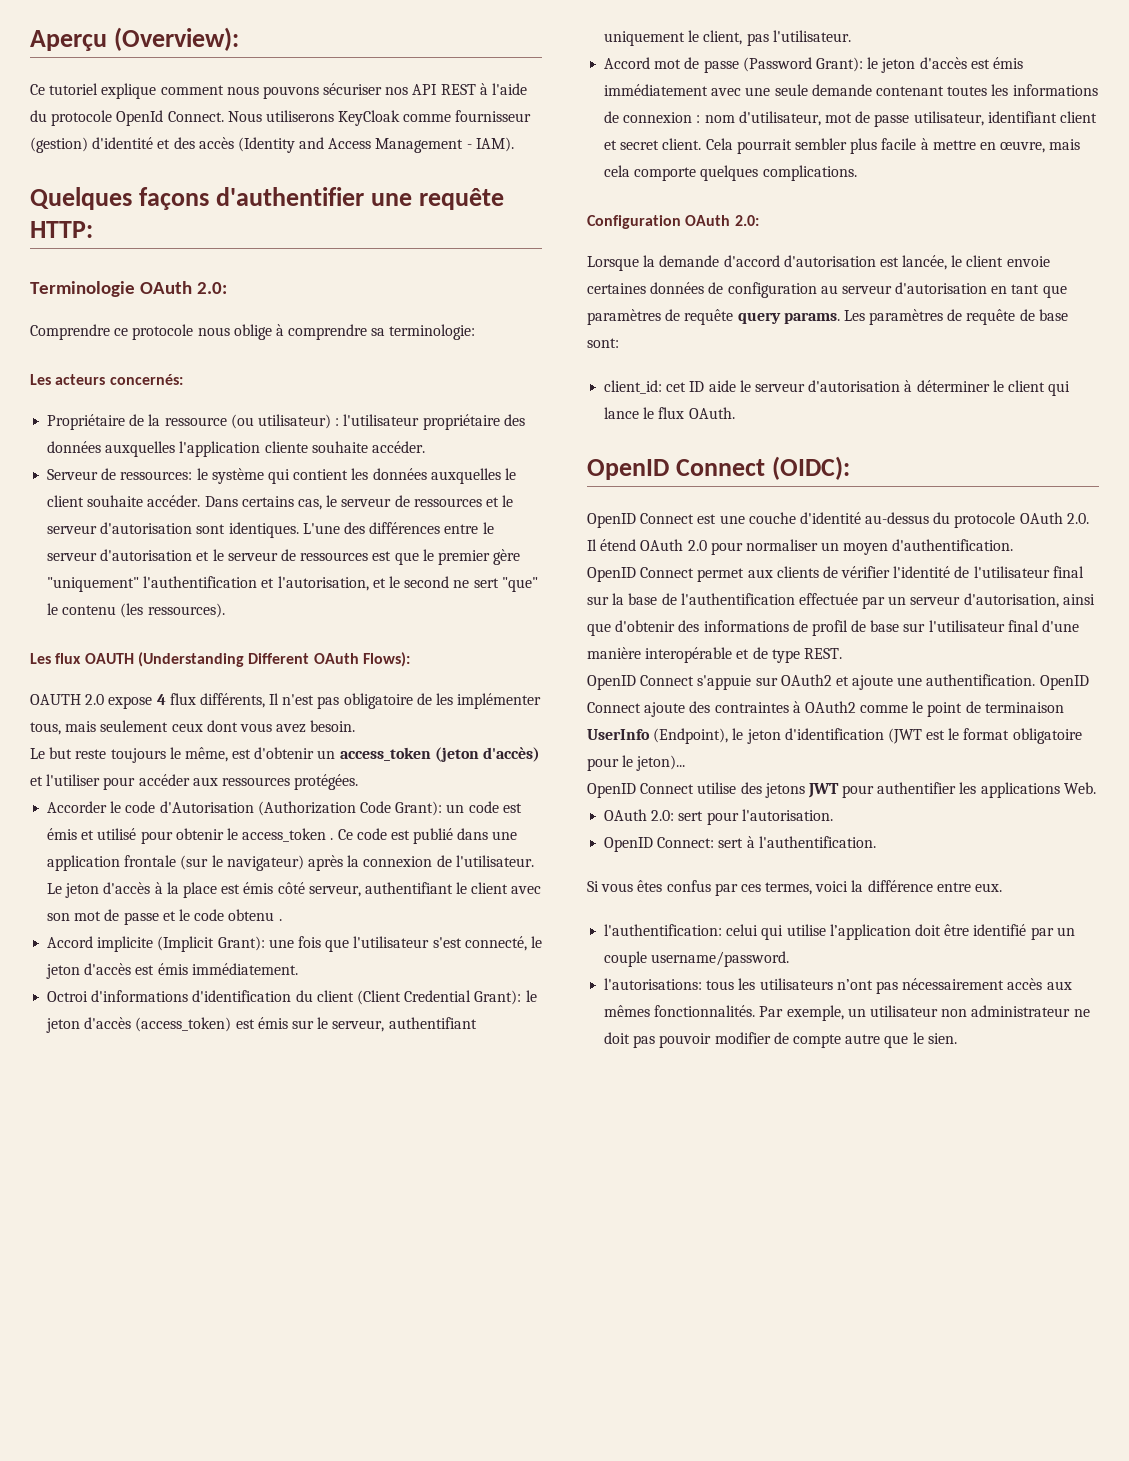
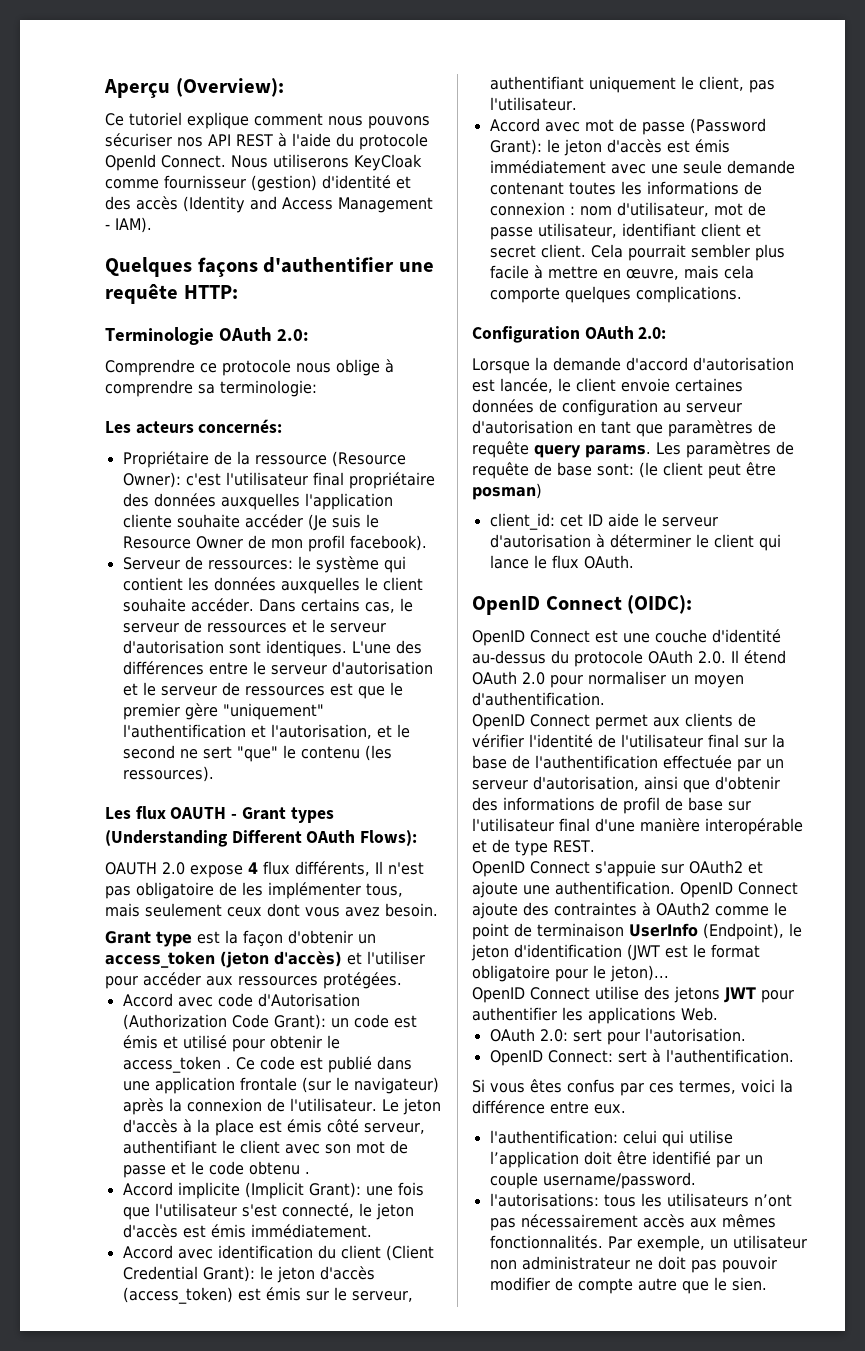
[230,414,420,429] (ou utilisateur) : l'utilisateur -> [331,451,406,467] [122,472,344,488] (Resource Owner): c'est l'utilisateur final
[371,441,425,453] accéder. -> [244,514,379,531] [122,535,427,552] accéder (Je suis le Resource Owner de mon profil facebook).
(134, 658) none -> [231,807,334,823] - Grant types
[30,747,252,763] Le but reste toujours le même, est -> [105,930,283,947] Grant type est la façon
[47,801,122,813] Accorder le -> [122,993,213,1007] Accord avec
[47,990,292,1002] Octroi d'informations d'identification -> [122,1245,313,1259] Accord avec identification
(651, 63) none -> [544,122,580,132] avec
(619, 343) none -> [639,462,776,479] [472,483,542,500] (le client peut être posman)

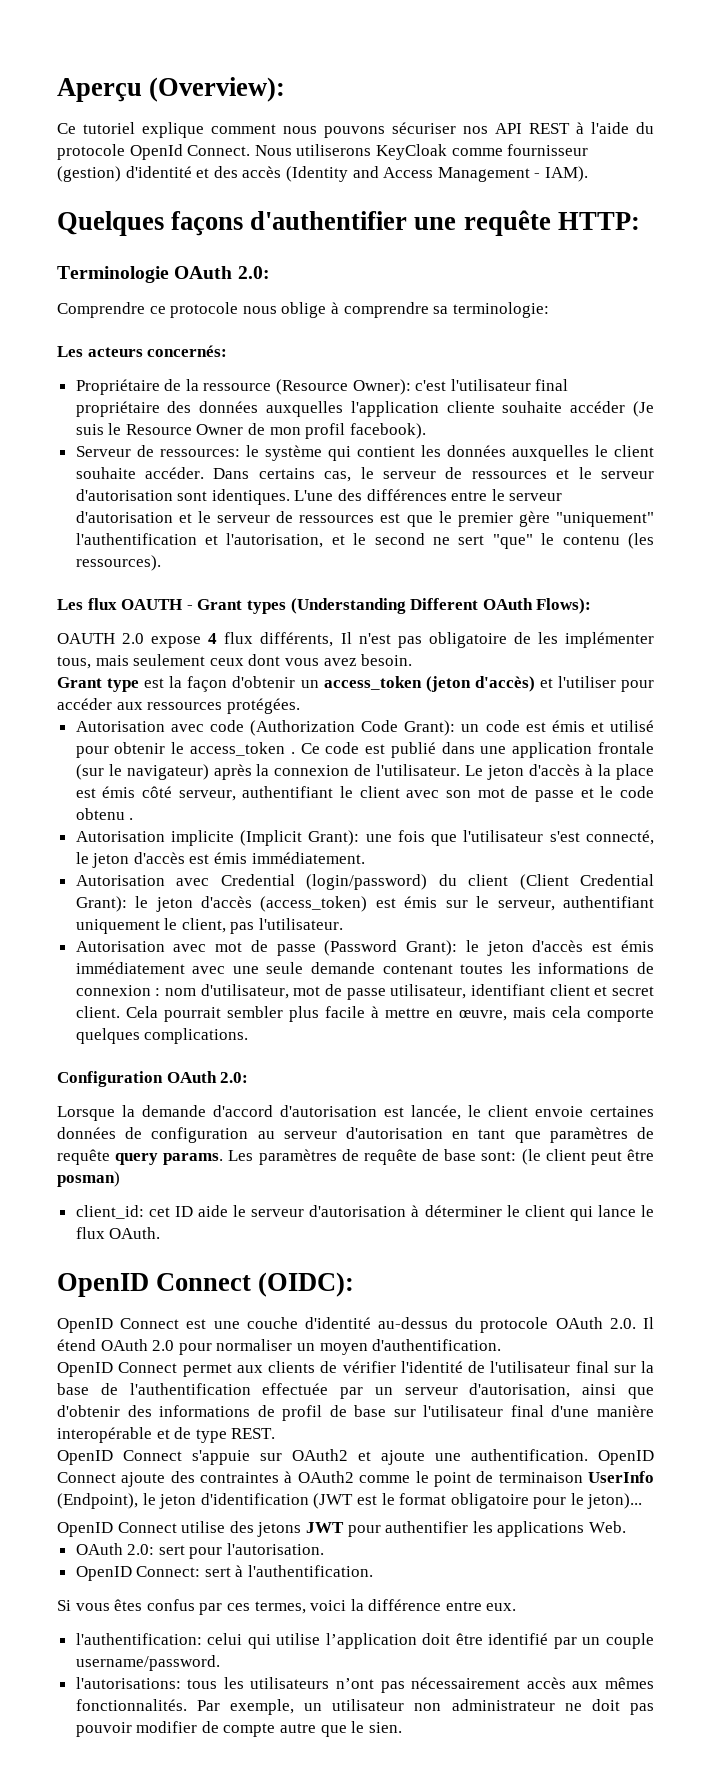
[122,993,173,1007] Accord -> [75,721,165,732] Autorisation
[257,993,360,1007] d'Autorisation -> (244, 726) none
[122,1182,173,1196] Accord -> [75,831,165,842] Autorisation
[122,1245,313,1259] Accord avec identification -> [75,874,428,890] Autorisation avec Credential (login/password)
[489,118,540,132] Accord -> [75,941,165,952] Autorisation

